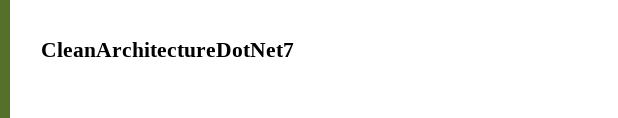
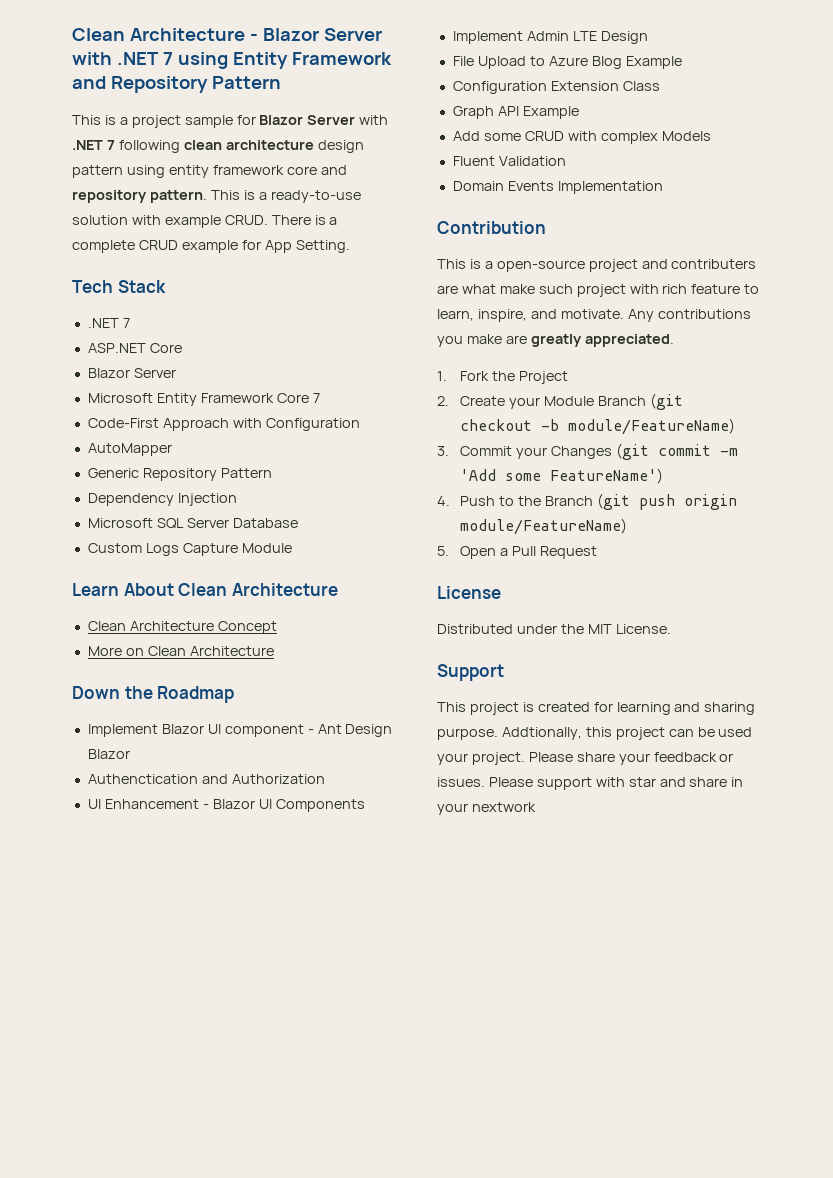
[41,42,294,57] CleanArchitectureDotNet7 -> [72,28,382,41] [72,52,392,69] [72,76,281,93] [72,115,389,128] [72,140,364,153] [72,165,347,178] [72,190,361,203] [72,215,338,228] [72,240,350,253] [72,280,166,293] [87,318,130,328] [87,343,182,353] [87,368,176,378] [87,393,320,406] [87,418,360,431] [87,443,172,456] [87,468,272,481] [87,493,237,506] [87,518,298,528] [87,543,292,556] [72,583,338,596] [87,621,277,634] [87,646,274,656] [72,686,235,703] [87,724,393,737] [87,749,130,759] [87,774,325,784] [87,799,365,812] [452,31,648,44] [452,56,682,69] [452,81,660,94] [452,106,579,119] [452,131,711,144] [452,156,566,166] [452,181,663,194] [437,221,546,234] [437,259,757,272] [437,284,760,297] [437,309,751,322] [437,334,674,347] [437,371,569,384] [437,393,684,410] [460,418,736,435] [437,443,739,460] [460,468,664,484] [437,493,738,510] [460,518,628,535] [437,546,598,559] [437,586,501,599] [437,624,671,634] [437,664,504,681] [437,702,756,715] [437,727,753,740] [437,752,734,765] [437,777,744,790] [437,802,536,815] Clean Architecture - Blazor Server with .NET 7 using Entity Framework and Repository Pattern // This is a project sample for Blazor Server with .NET 7 following clean architecture design pattern using entity framework core and repository pattern. This is a ready-to-use solution with example CRUD. There is a complete CRUD example for App Setting. // Tech Stack // .NET 7 // ASP.NET Core // Blazor Server // Microsoft Entity Framework Core 7 // Code-First Approach with Configuration // AutoMapper // Generic Repository Pattern // Dependency Injection // Microsoft SQL Server Database // Custom Logs Capture Module // Learn About Clean Architecture // Clean Architecture Concept // More on Clean Architecture // Down the Roadmap // Implement Blazor UI component - Ant Design Blazor // Authenctication and Authorization // UI Enhancement - Blazor UI Components // Implement Admin LTE Design // File Upload to Azure Blog Example // Configuration Extension Class // Graph API Example // Add some CRUD with complex Models // Fluent Validation // Domain Events Implementation // Contribution // This is a open-source project and contributers are what make such project with rich feature to learn, inspire, and motivate. Any contributions you make are greatly appreciated. // 1. Fork the Project // 2. Create your Module Branch (git checkout -b module/FeatureName) // 3. Commit your Changes (git commit -m 'Add some FeatureName') // 4. Push to the Branch (git push origin module/FeatureName) // 5. Open a Pull Request // License // Distributed under the MIT License. // Support // This project is created for learning and sharing purpose. Addtionally, this project can be used your project. Please share your feedback or issues. Please support with star and share in your nextwork

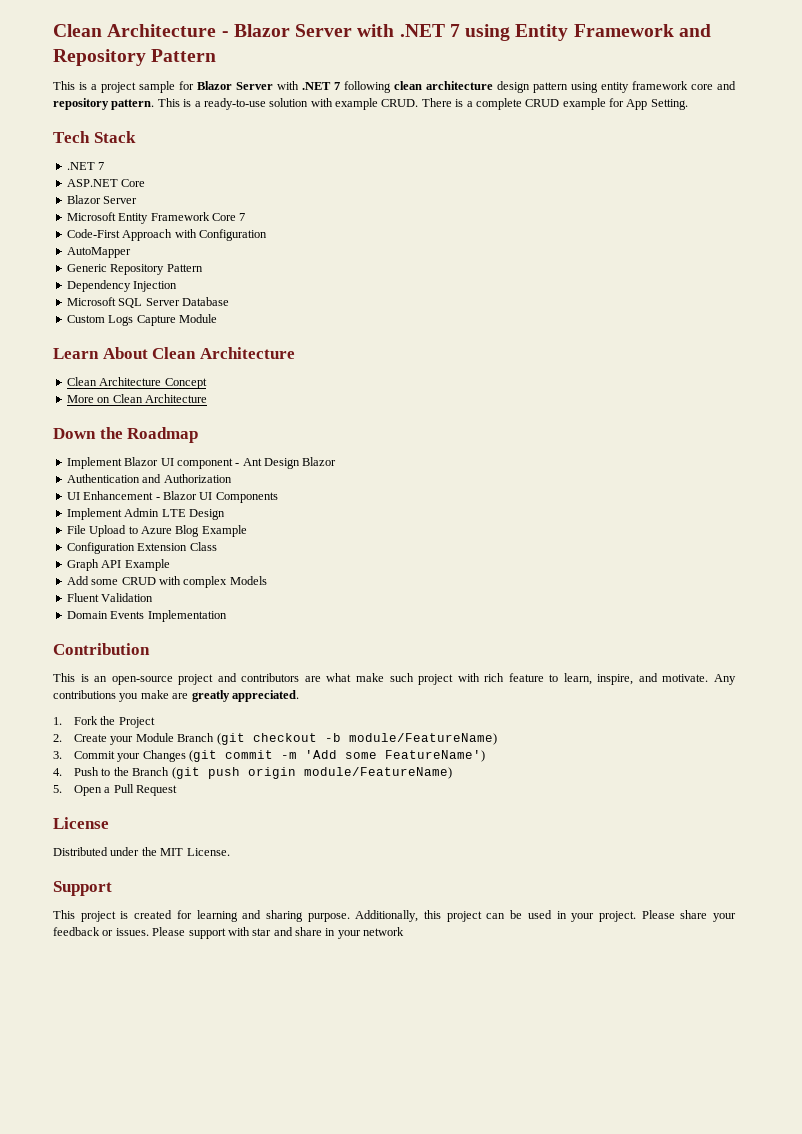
[87,774,198,784] Authenctication -> [66,474,140,483] Authentication
[484,261,493,269] a -> [94,676,108,682] an
[671,259,757,269] contributers -> [241,673,300,682] contributors
[501,727,582,740] Addtionally, -> [355,910,419,922] Additionally,
(753, 732) none -> [556,911,567,919] in
[471,802,536,812] nextwork -> [363,927,405,936] network

